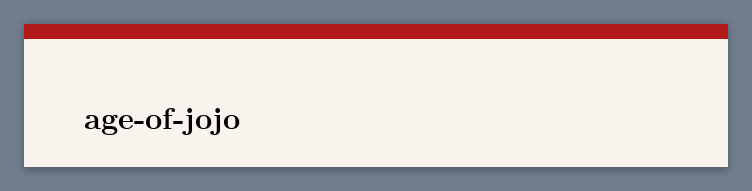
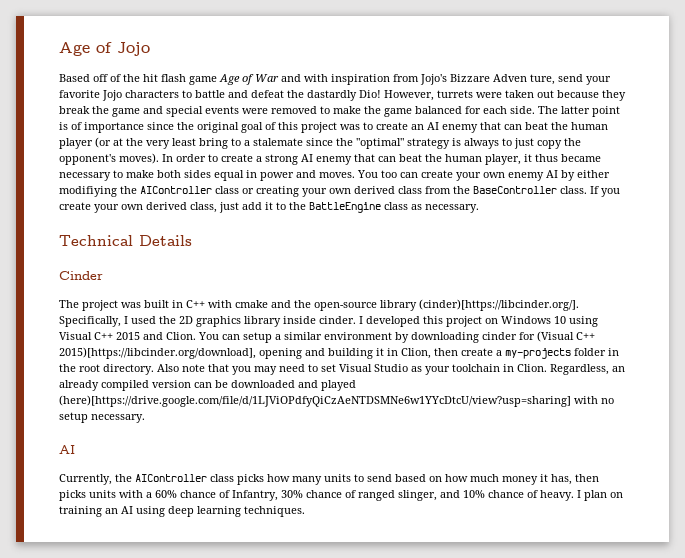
[84,108,240,135] age-of-jojo -> [59,42,150,56] [59,74,611,85] [59,90,626,101] [59,106,620,117] [59,122,608,133] [59,137,581,149] [59,153,601,165] [59,170,610,181] [59,186,620,197] [59,202,479,213] [59,235,192,246] [59,271,103,280] [59,299,579,311] [59,316,598,327] [59,331,595,343] [59,347,619,359] [59,364,625,375] [59,380,356,391] [59,395,614,407] [59,412,145,423] [59,445,75,454] [59,474,599,485] [59,490,623,501] [59,506,305,517] Age of Jojo // Based off of the hit flash game Age of War and with inspiration from Jojo's Bizzare Adven ture, send your favorite Jojo characters to battle and defeat the dastardly Dio! However, turrets were taken out because they break the game and special events were removed to make the game balanced for each side. The latter point is of importance since the original goal of this project was to create an AI enemy that can beat the human player (or at the very least bring to a stalemate since the "optimal" strategy is always to just copy the opponent's moves). In order to create a strong AI enemy that can beat the human player, it thus became necessary to make both sides equal in power and moves. You too can create your own enemy AI by either modifiying the AIController class or creating your own derived class from the BaseController class. If you create your own derived class, just add it to the BattleEngine class as necessary. // Technical Details // Cinder // The project was built in C++ with cmake and the open-source library (cinder)[https://libcinder.org/]. Specifically, I used the 2D graphics library inside cinder. I developed this project on Windows 10 using Visual C++ 2015 and Clion. You can setup a similar environment by downloading cinder for (Visual C++ 2015)[https://libcinder.org/download], opening and building it in Clion, then create a my-projects folder in the root directory. Also note that you may need to set Visual Studio as your toolchain in Clion. Regardless, an already compiled version can be downloaded and played (here)[https://drive.google.com/file/d/1LJViOPdfyQiCzAeNTDSMNe6w1YYcDtcU/view?usp=sharing] with no setup necessary. // AI // Currently, the AIController class picks how many units to send based on how much money it has, then picks units with a 60% chance of Infantry, 30% chance of ranged slinger, and 10% chance of heavy. I plan on training an AI using deep learning techniques.

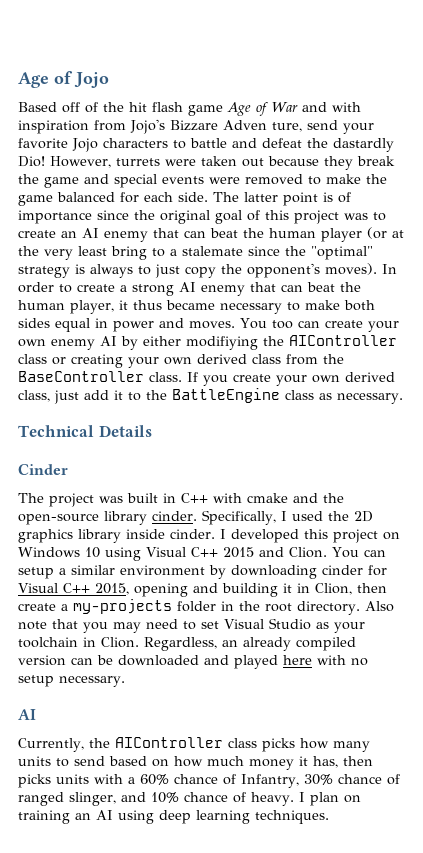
[419,299,579,311] (cinder)[https://libcinder.org/]. -> [152,511,197,521] cinder.
[537,331,595,342] [59,347,256,359] (Visual C++ 2015)[https://libcinder.org/download], -> [18,583,129,595] Visual C++ 2015,
[59,395,571,407] (here)[https://drive.google.com/file/d/1LJViOPdfyQiCzAeNTDSMNe6w1YYcDtcU/view?usp=sharing] -> [283,655,312,665] here

